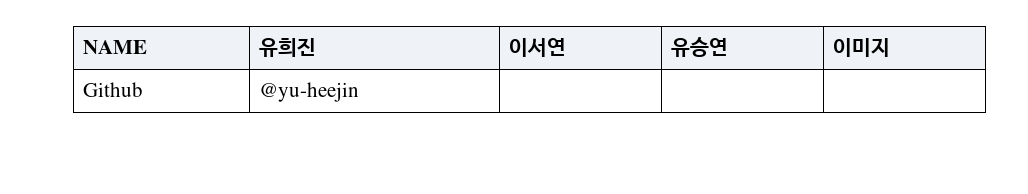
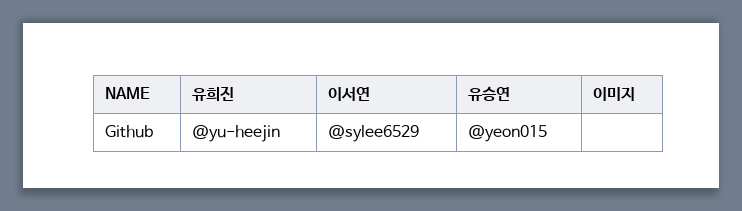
(360, 92) | -> [328,125,420,142] [468,125,548,142] @sylee6529 | @yeon015

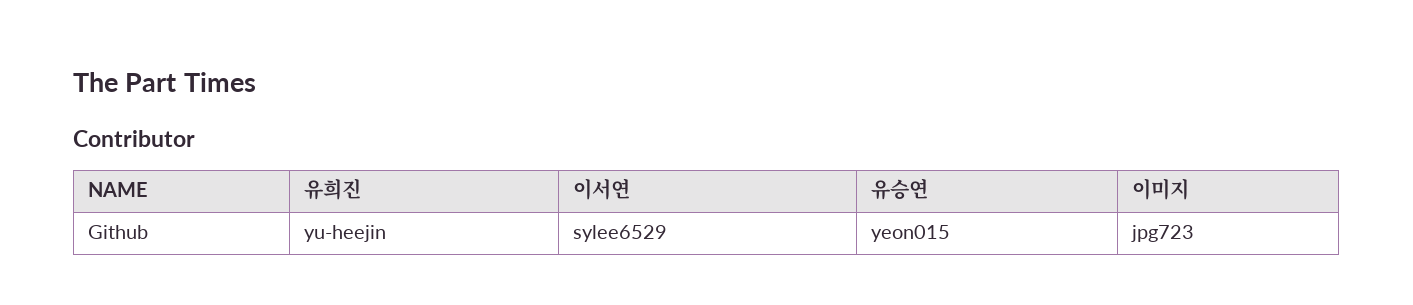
(105, 93) none -> [73,72,256,92] [73,130,195,147] The Part Times // Contributor //
[192,125,281,142] [328,125,420,142] [468,125,548,142] @yu-heejin | @sylee6529 | @yeon015 | -> [303,225,386,242] [572,225,667,242] [870,225,950,242] [1130,225,1194,242] yu-heejin | sylee6529 | yeon015 | jpg723

